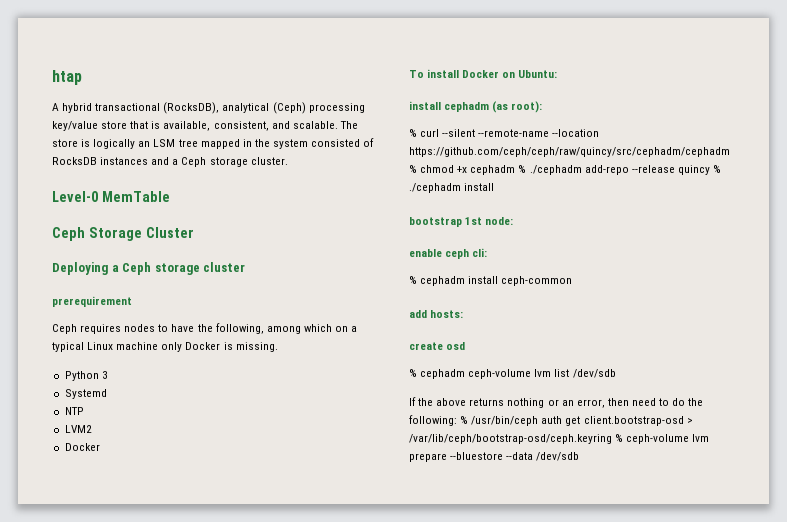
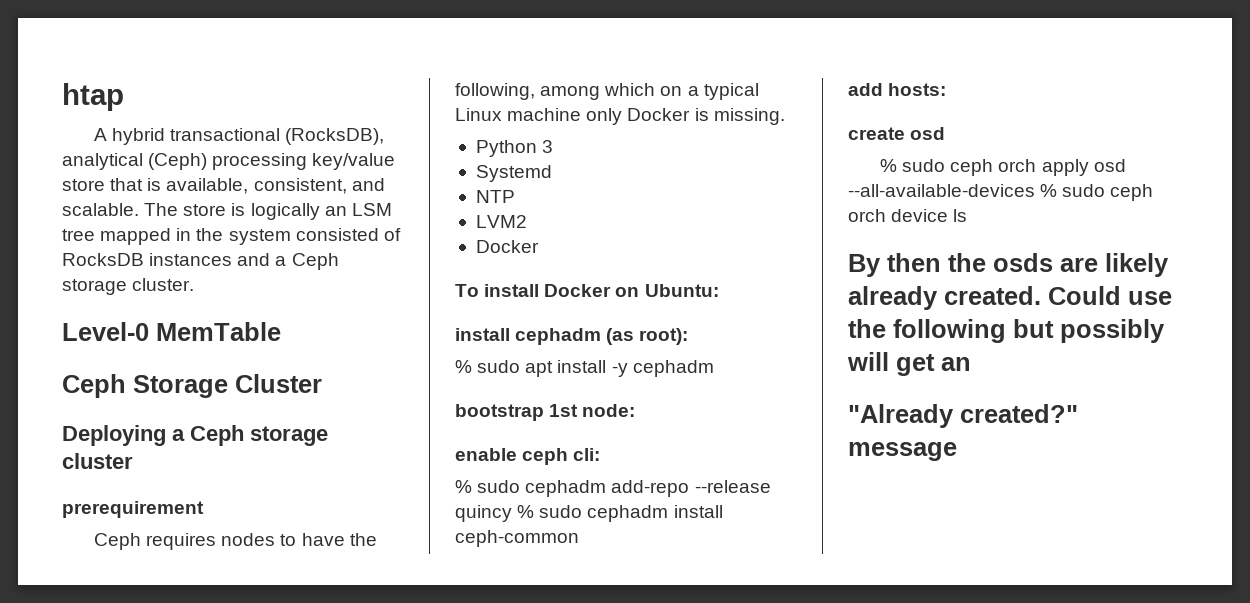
[420,129,600,137] [409,147,730,157] [409,165,721,175] [409,183,495,193] curl --silent --remote-name --location https://github.com/ceph/ceph/raw/quincy/src/cephadm/cephadm % chmod +x cephadm % ./cephadm add-repo --release quincy % ./cephadm install -> [477,360,714,377] sudo apt install -y cephadm
(417, 280) none -> [477,480,771,497] [455,505,583,522] sudo cephadm add-repo --release quincy % sudo
[420,369,616,379] [409,397,704,408] [409,415,693,426] [409,434,710,444] [409,452,580,462] cephadm ceph-volume lvm list /dev/sdb // If the above returns nothing or an error, then need to do the following: % /usr/bin/ceph auth get client.bootstrap-osd > /var/lib/ceph/bootstrap-osd/ceph.keyring % ceph-volume lvm prepare --bluestore --data /dev/sdb -> [902,159,1126,176] [848,184,1154,201] [848,209,968,222] [848,253,1169,277] [848,286,1172,310] [848,319,1165,343] [847,352,971,376] [848,404,1078,428] [848,442,957,461] sudo ceph orch apply osd --all-available-devices % sudo ceph orch device ls // By then the osds are likely already created. Could use the following but possibly will get an // "Already created?" message

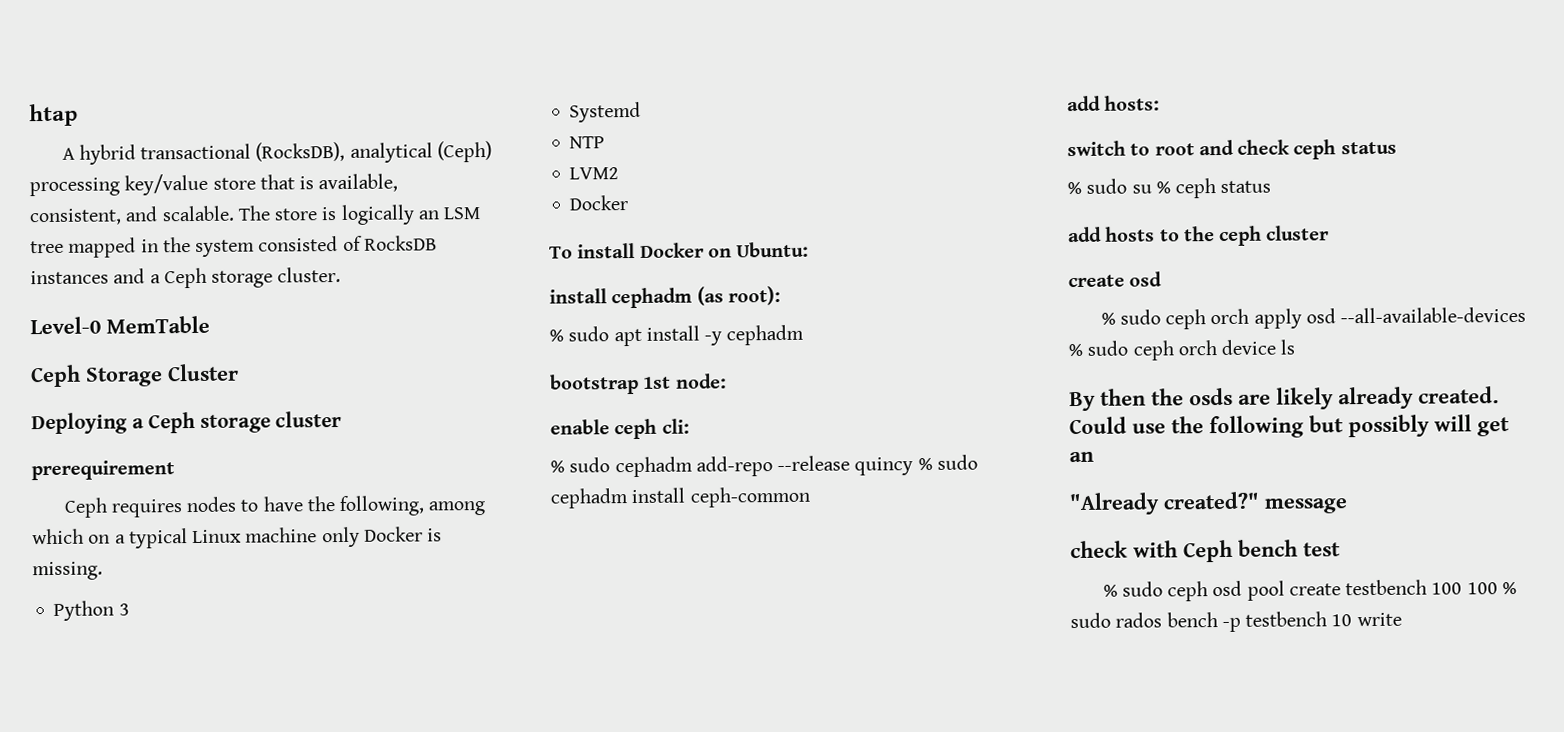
(947, 89) none -> [1067,139,1397,160] [1067,178,1272,199] [1068,225,1330,247] // switch to root and check ceph status // % sudo su % ceph status // add hosts to the ceph cluster
(957, 451) none -> [1070,539,1341,563] [1102,579,1517,602] [1070,611,1402,633] // check with Ceph bench test // % sudo ceph osd pool create testbench 100 100 % sudo rados bench -p testbench 10 write

